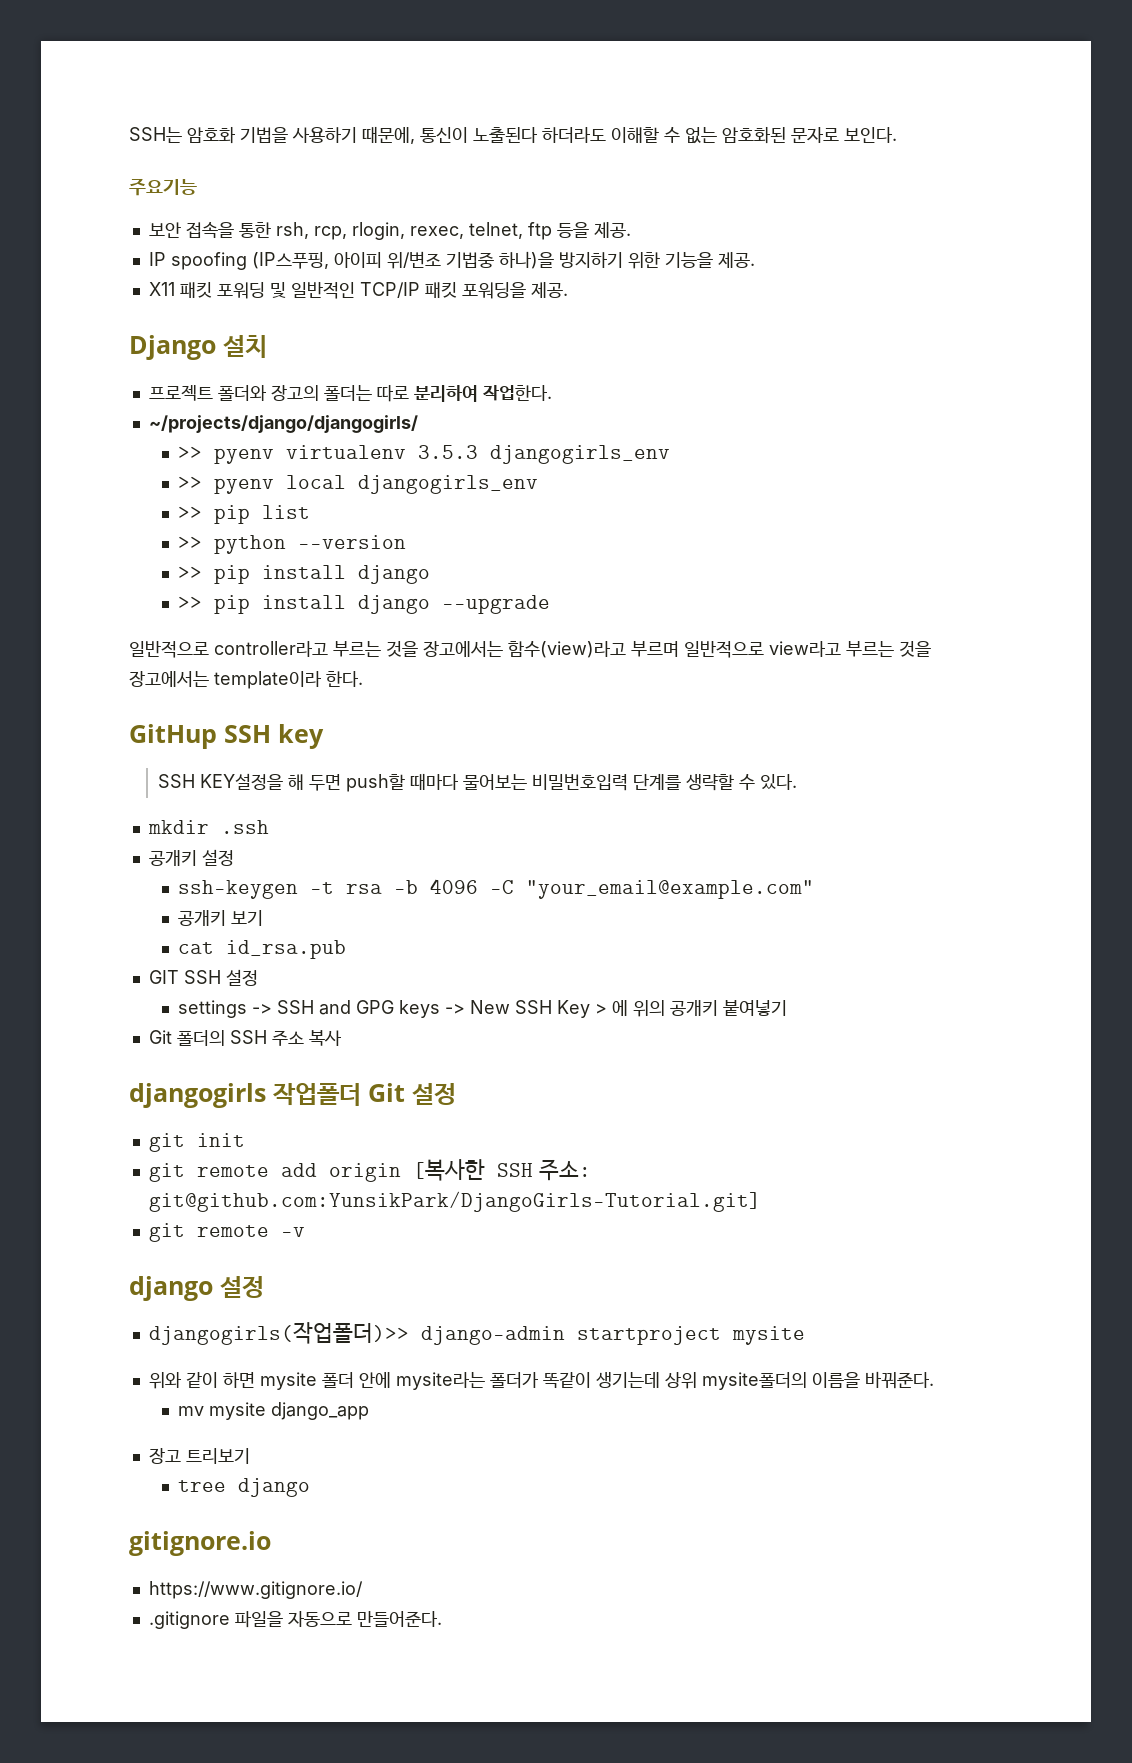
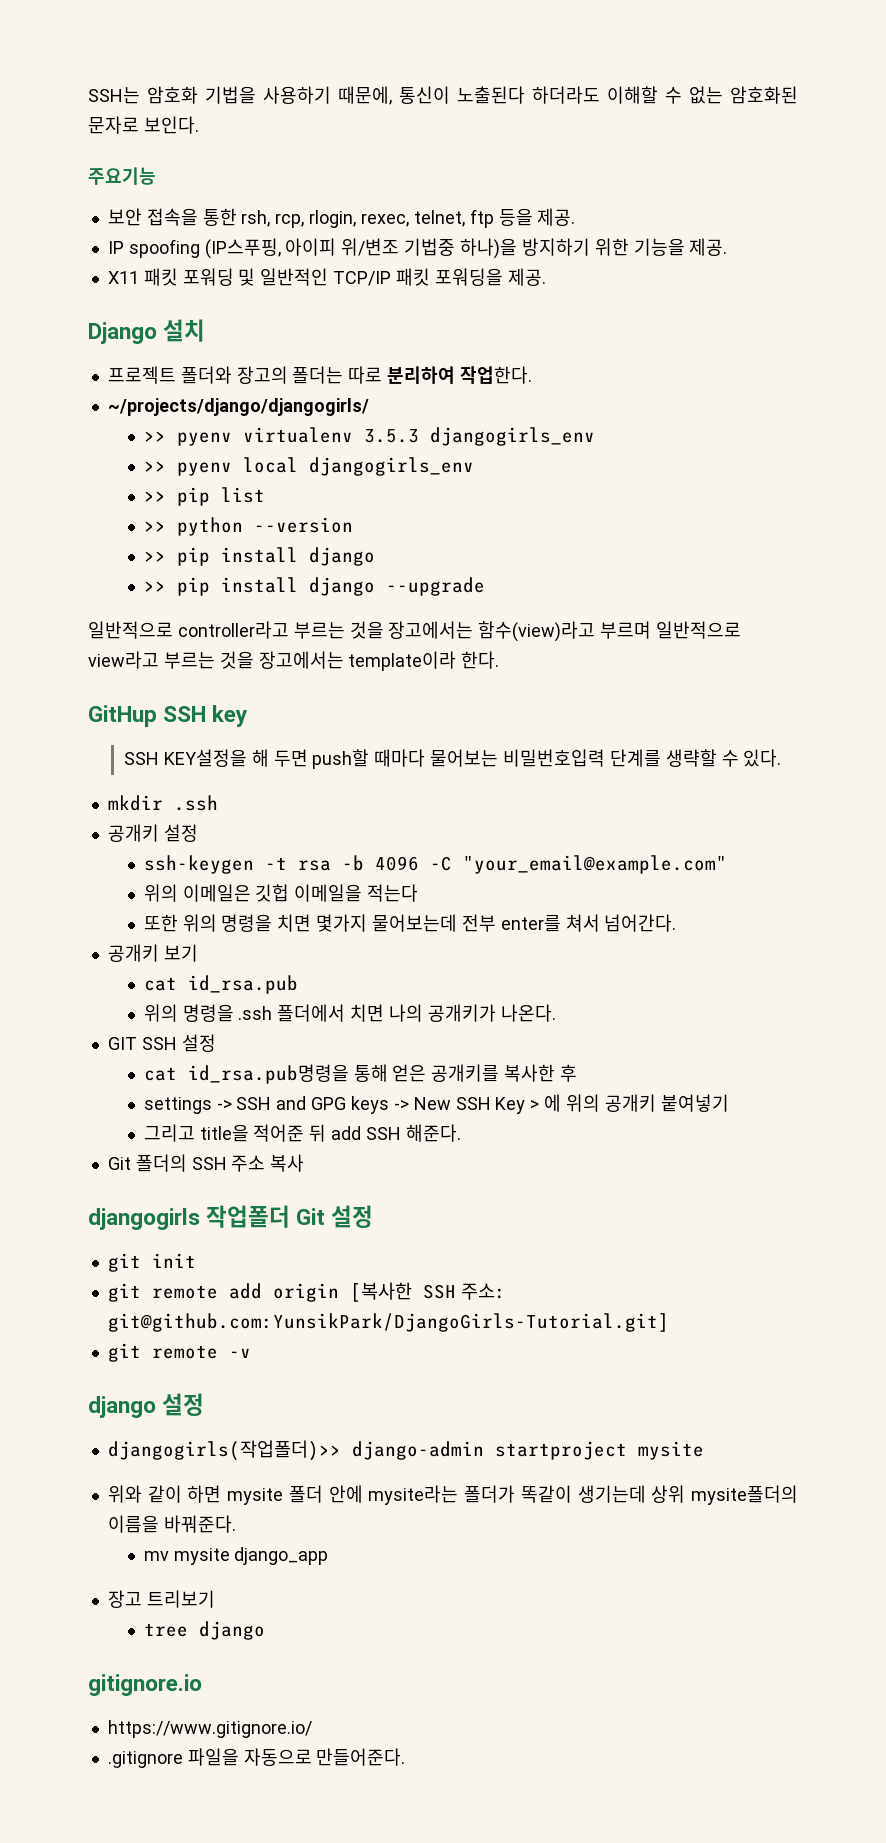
[177,910,263,926] [177,940,346,959] [148,969,258,986] 공개키 보기 // cat id_rsa.pub // GIT SSH 설정 -> [143,884,419,902] [143,914,677,932] [107,944,198,962] [143,975,298,994] [143,1004,556,1022] [107,1034,216,1052] [143,1064,578,1084] 위의 이메일은 깃헙 이메일을 적는다 // 또한 위의 명령을 치면 몇가지 물어보는데 전부 enter를 쳐서 넘어간다. // 공개키 보기 // cat id_rsa.pub // 위의 명령을 .ssh 폴더에서 치면 나의 공개키가 나온다. // GIT SSH 설정 // cat id_rsa.pub명령을 통해 얻은 공개키를 복사한 후
(787, 1008) none -> [143,1124,461,1142] // 그리고 title을 적어준 뒤 add SSH 해준다.

